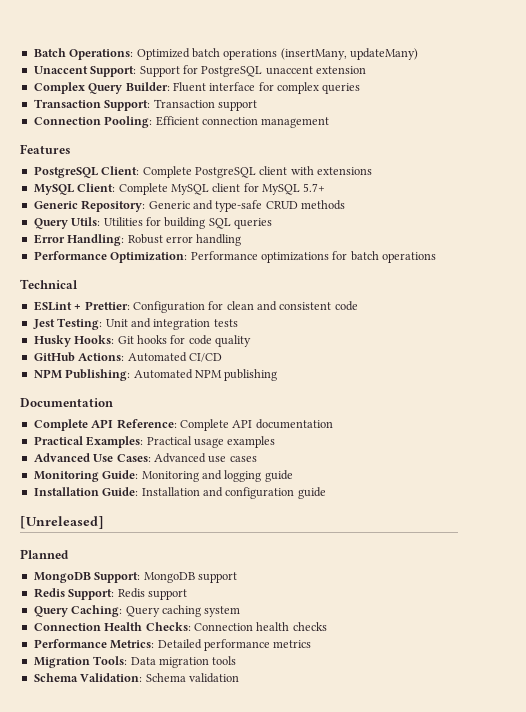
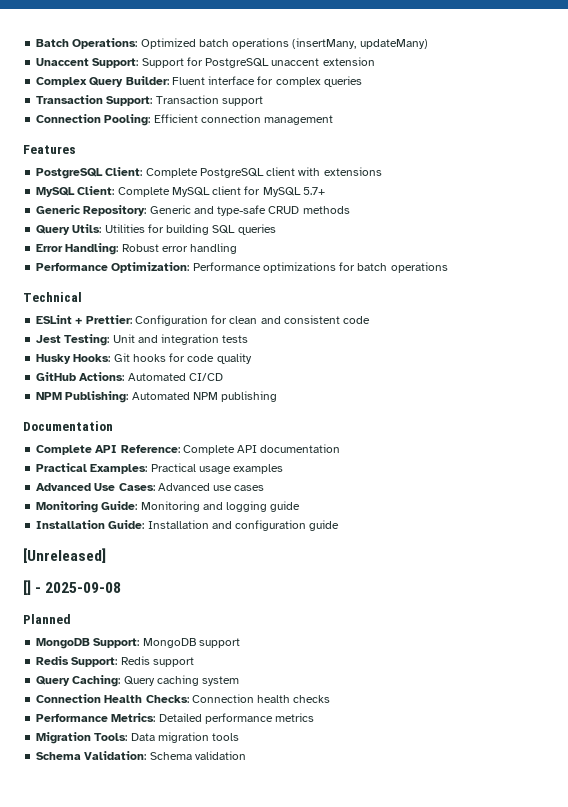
(104, 522) none -> [23,580,122,595] // [] - 2025-09-08

